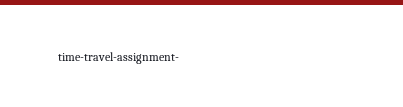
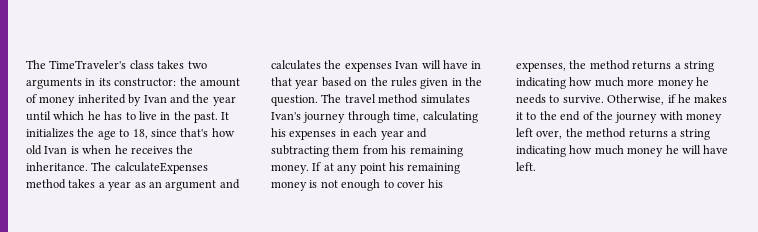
[58,52,179,64] time-travel-assignment- -> [26,60,207,69] [26,77,240,89] [26,94,236,106] [26,111,230,123] [26,128,235,140] [26,145,194,155] [26,162,208,174] [26,179,240,191] [271,60,482,72] [271,77,482,89] [271,94,470,106] [271,111,478,123] [271,128,427,140] [271,145,463,157] [271,162,461,174] [271,179,444,191] [516,60,714,72] [516,77,709,89] [516,94,728,105] [516,111,722,123] [516,128,711,140] [516,145,729,157] [516,162,536,171] The TimeTraveler's class takes two arguments in its constructor: the amount of money inherited by Ivan and the year until which he has to live in the past. It initializes the age to 18, since that's how old Ivan is when he receives the inheritance. The calculateExpenses method takes a year as an argument and calculates the expenses Ivan will have in that year based on the rules given in the question. The travel method simulates Ivan's journey through time, calculating his expenses in each year and subtracting them from his remaining money. If at any point his remaining money is not enough to cover his expenses, the method returns a string indicating how much more money he needs to survive. Otherwise, if he makes it to the end of the journey with money left over, the method returns a string indicating how much money he will have left.

